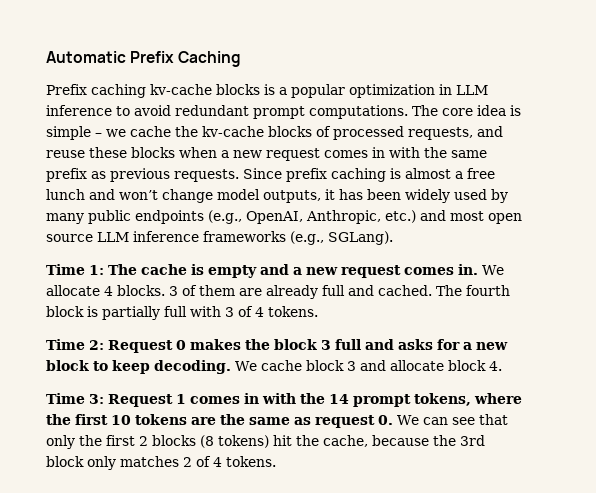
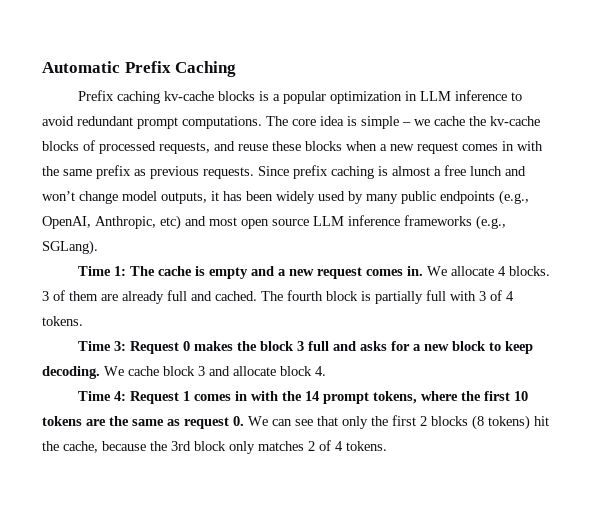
[385,210,416,223] etc.) -> [160,215,181,230] etc)
[89,340,104,350] 2: -> [114,341,127,351] 3:
[89,394,104,404] 3: -> [114,391,127,401] 4:

